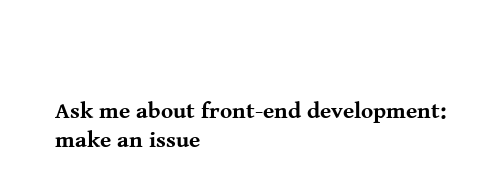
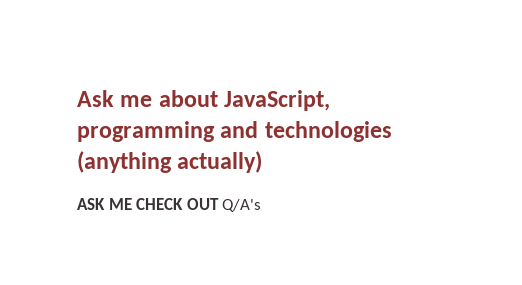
[201,101,448,123] [55,130,201,147] front-end development: make an issue -> [224,90,331,111] [77,121,392,142] [77,151,263,173] [77,198,262,212] JavaScript, programming and technologies (anything actually) // ASK ME CHECK OUT Q/A's

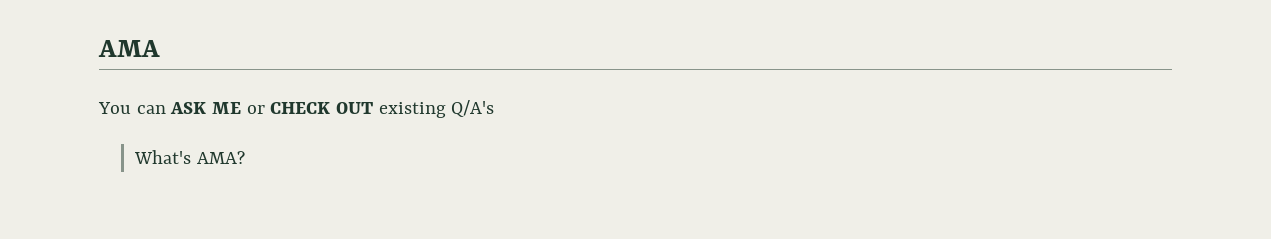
[77,90,331,111] [77,121,392,142] [77,151,263,173] Ask me about JavaScript, programming and technologies (anything actually) // -> [98,40,160,57] [98,102,166,114] AMA // You can
(132, 204) none -> [246,105,265,114] or
(219, 204) none -> [378,102,446,118] existing
(262, 205) none -> [134,150,246,164] // What's AMA?

